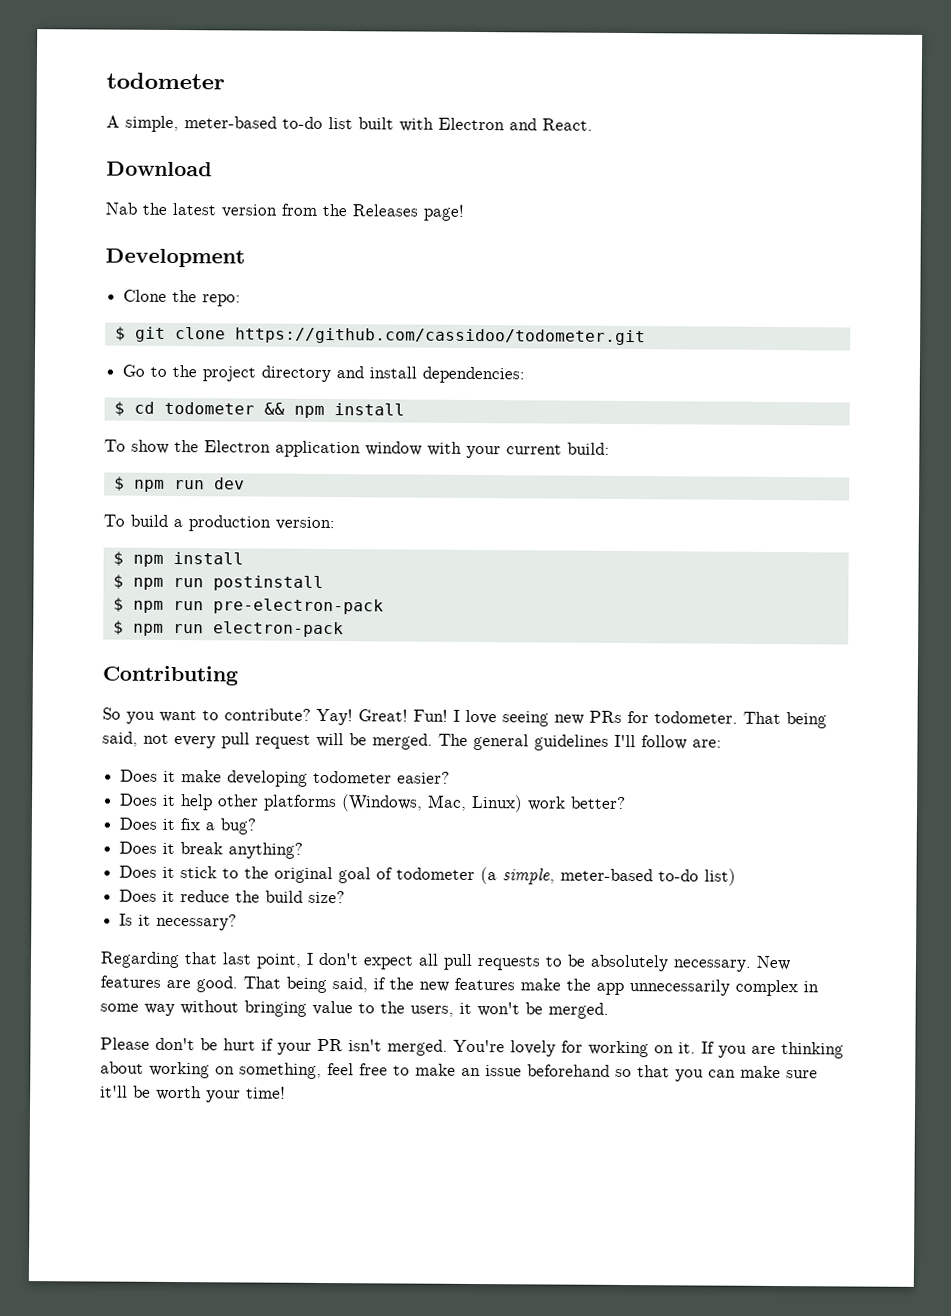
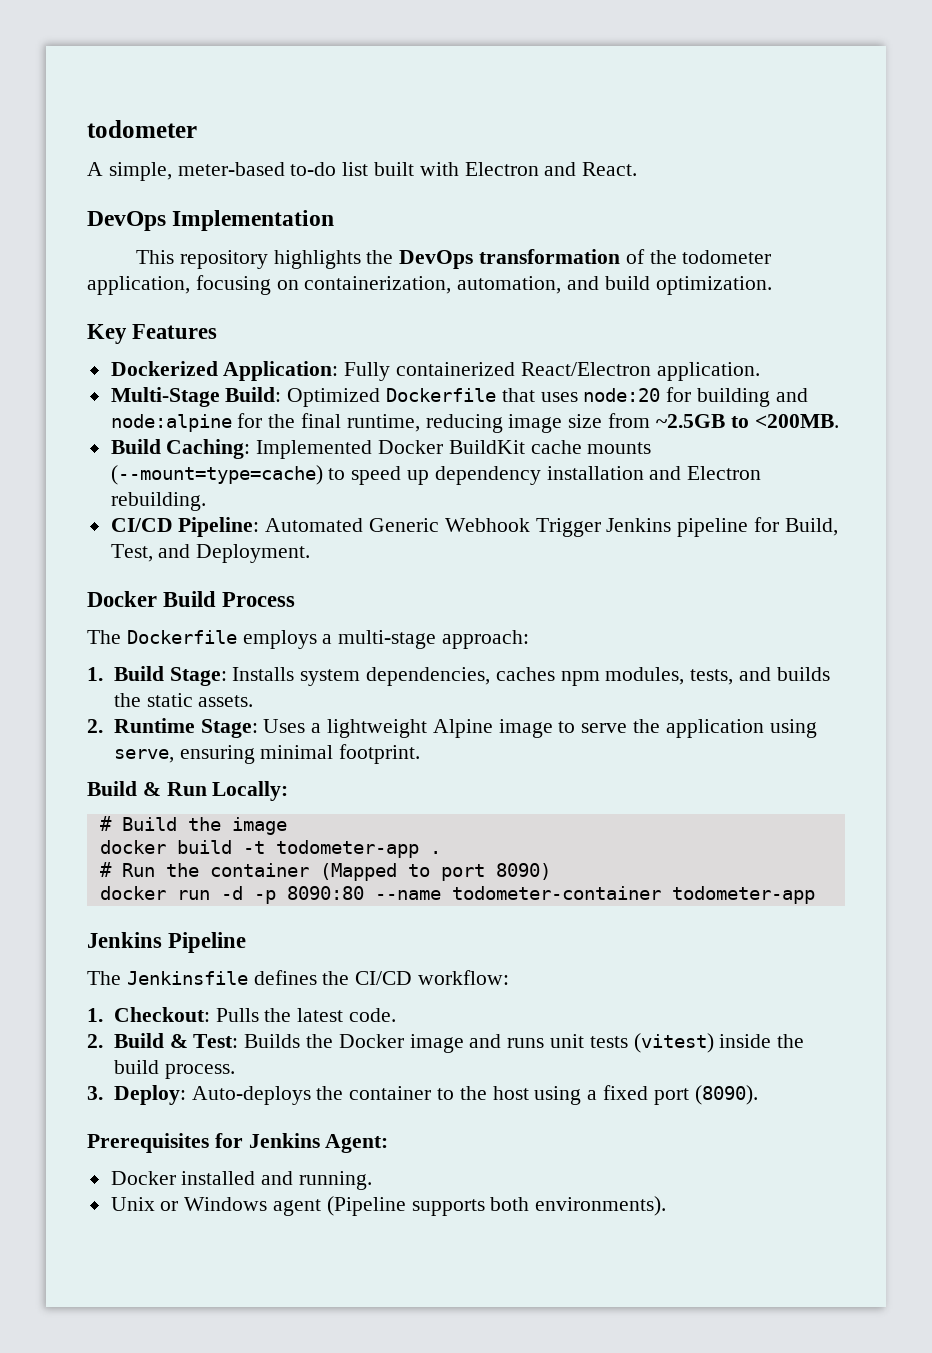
[106,161,212,177] [105,202,465,221] [105,248,245,268] [123,289,242,307] [114,326,646,346] [122,364,526,384] [113,401,405,418] [104,439,610,459] [113,476,245,492] [103,514,335,532] [112,551,244,567] [112,574,324,591] [112,597,384,615] [112,620,344,638] [102,665,238,686] [102,707,827,729] [102,731,722,751] [120,769,451,787] [120,793,627,813] [119,817,257,835] [119,841,304,859] [119,865,737,886] [119,889,346,904] [119,913,238,931] [100,951,791,972] [100,975,819,997] [100,1000,609,1019] [100,1037,844,1059] [100,1061,818,1082] [100,1085,286,1103] Download // Nab the latest version from the Releases page! // Development // Clone the repo: // $ git clone https://github.com/cassidoo/todometer.git // Go to the project directory and install dependencies: // $ cd todometer && npm install // To show the Electron application window with your current build: // $ npm run dev // To build a production version: // $ npm install // $ npm run postinstall // $ npm run pre-electron-pack // $ npm run electron-pack // Contributing // So you want to contribute? Yay! Great! Fun! I love seeing new PRs for todometer. That being said, not every pull request will be merged. The general guidelines I'll follow are: // Does it make developing todometer easier? // Does it help other platforms (Windows, Mac, Linux) work better? // Does it fix a bug? // Does it break anything? // Does it stick to the original goal of todometer (a simple, meter-based to-do list) // Does it reduce the build size? // Is it necessary? // Regarding that last point, I don't expect all pull requests to be absolutely necessary. New features are good. That being said, if the new features make the app unnecessarily complex in some way without bringing value to the users, it won't be merged. // Please don't be hurt if your PR isn't merged. You're lovely for working on it. If you are thinking about working on something, feel free to make an issue beforehand so that you can make sure it'll be worth your time! -> [87,210,335,231] [135,249,772,269] [87,275,772,295] [87,324,218,344] [110,361,760,381] [110,387,808,407] [110,413,839,433] [110,439,652,459] [110,465,762,485] [110,492,206,511] [110,517,838,537] [110,544,311,563] [87,591,296,607] [87,630,530,649] [87,666,830,686] [113,693,254,707] [87,718,817,738] [113,744,421,764] [87,781,289,801] [99,816,287,835] [99,840,441,858] [99,862,551,881] [99,886,815,904] [87,932,247,953] [87,970,510,985] [87,1007,396,1022] [87,1033,805,1053] [113,1060,235,1079] [87,1085,758,1105] [87,1133,389,1153] [110,1171,373,1190] [110,1196,667,1216] DevOps Implementation // This repository highlights the DevOps transformation of the todometer application, focusing on containerization, automation, and build optimization. // Key Features // Dockerized Application: Fully containerized React/Electron application. // Multi-Stage Build: Optimized Dockerfile that uses node:20 for building and node:alpine for the final runtime, reducing image size from ~2.5GB to <200MB. // Build Caching: Implemented Docker BuildKit cache mounts (--mount=type=cache) to speed up dependency installation and Electron rebuilding. // CI/CD Pipeline: Automated Generic Webhook Trigger Jenkins pipeline for Build, Test, and Deployment. // Docker Build Process // The Dockerfile employs a multi-stage approach: // 1. Build Stage: Installs system dependencies, caches npm modules, tests, and builds the static assets. // 2. Runtime Stage: Uses a lightweight Alpine image to serve the application using serve, ensuring minimal footprint. // Build & Run Locally: // # Build the image // docker build -t todometer-app . // # Run the container (Mapped to port 8090) // docker run -d -p 8090:80 --name todometer-container todometer-app // Jenkins Pipeline // The Jenkinsfile defines the CI/CD workflow: // 1. Checkout: Pulls the latest code. // 2. Build & Test: Builds the Docker image and runs unit tests (vitest) inside the build process. // 3. Deploy: Auto-deploys the container to the host using a fixed port (8090). // Prerequisites for Jenkins Agent: // Docker installed and running. // Unix or Windows agent (Pipeline supports both environments).

